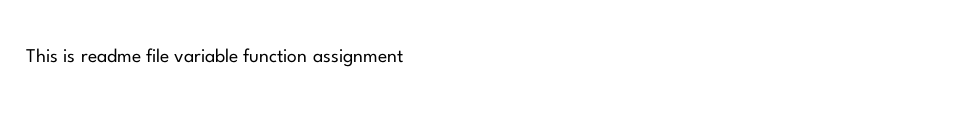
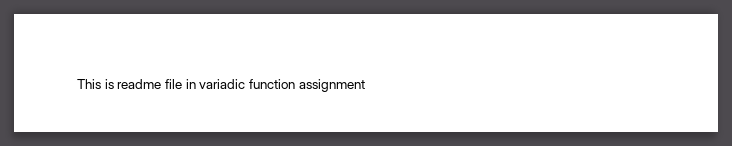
[174,48,239,63] variable -> [185,79,246,89] in variadic

